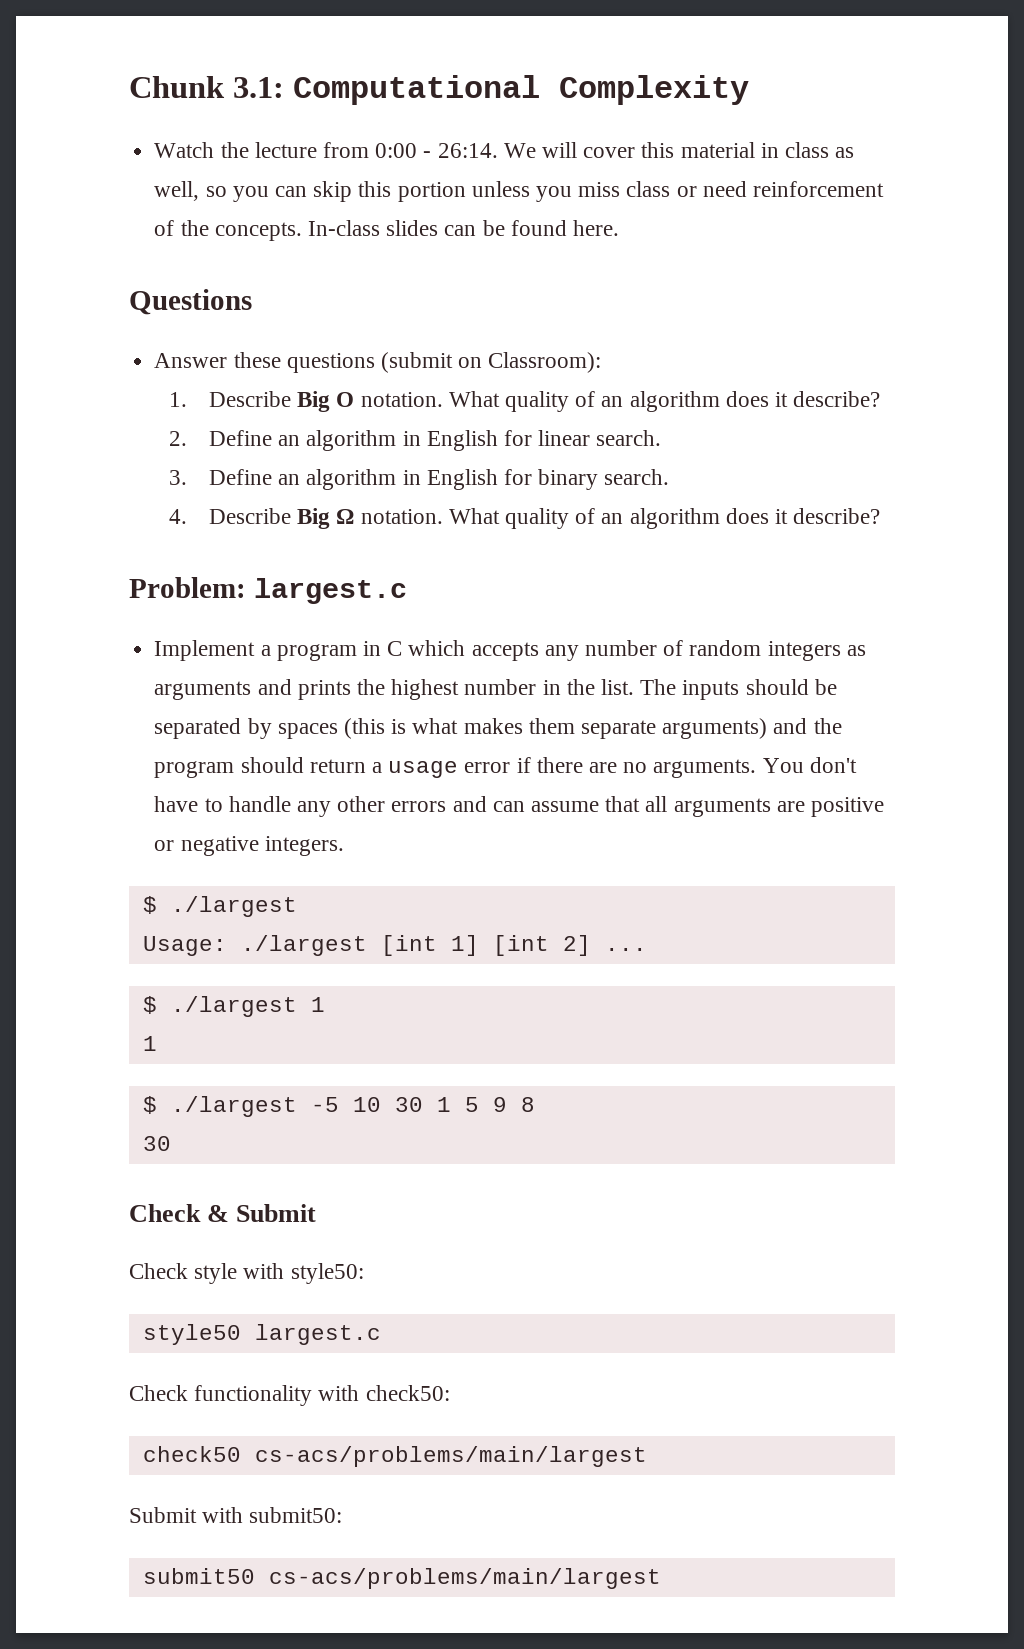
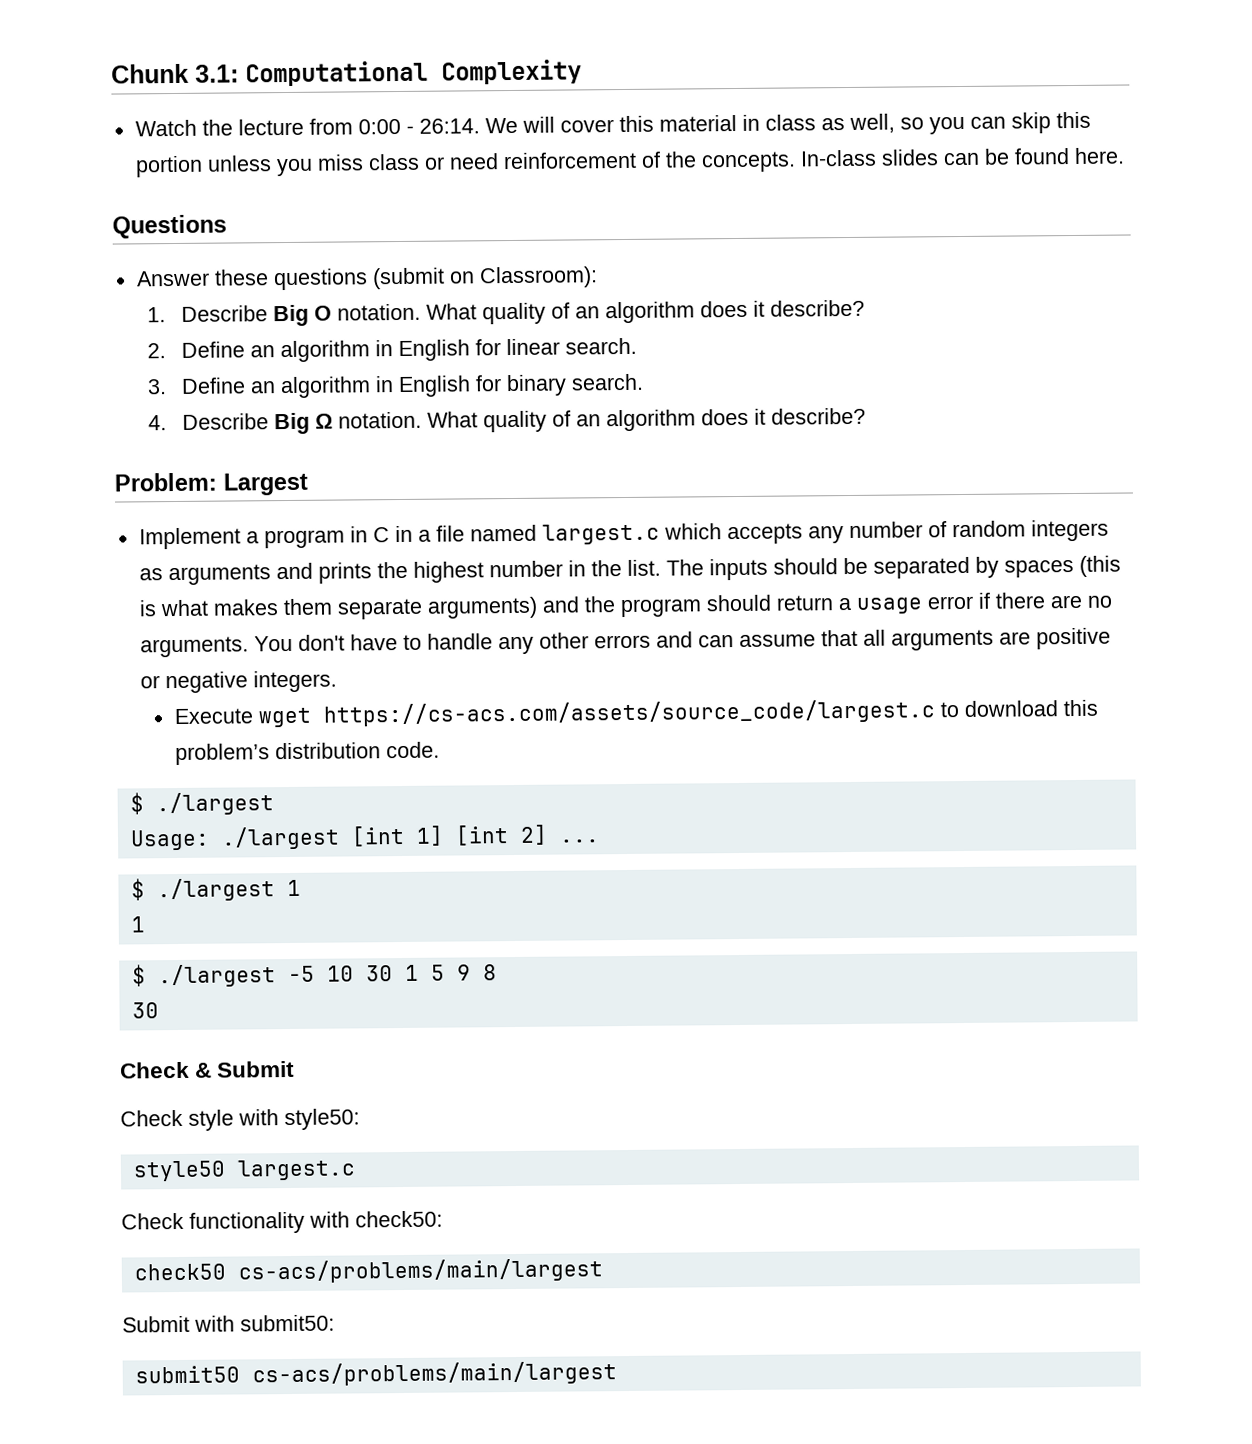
[253,578,407,604] largest.c -> [223,472,308,496] Largest
(403, 648) none -> [394,523,660,545] in a file named largest.c
(344, 846) none -> [173,699,1098,728] [174,741,440,766] // Execute wget https://cs-acs.com/assets/source_code/largest.c to download this problem’s distribution code.

